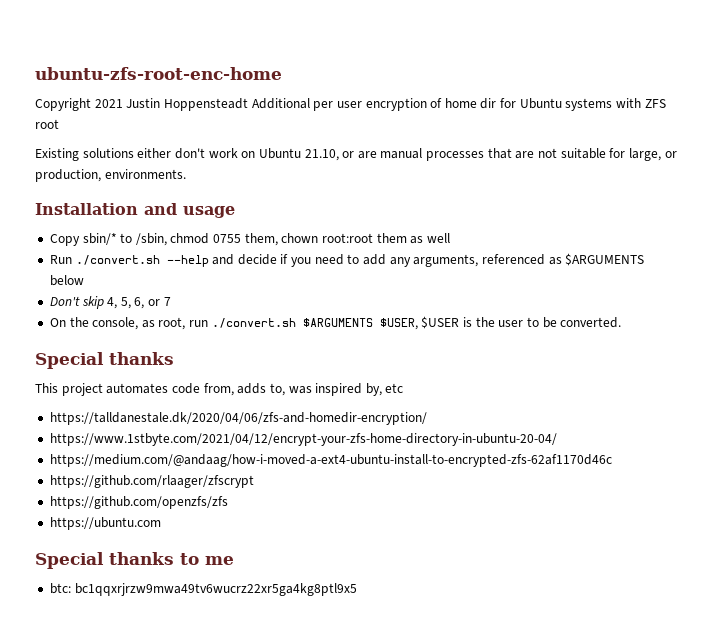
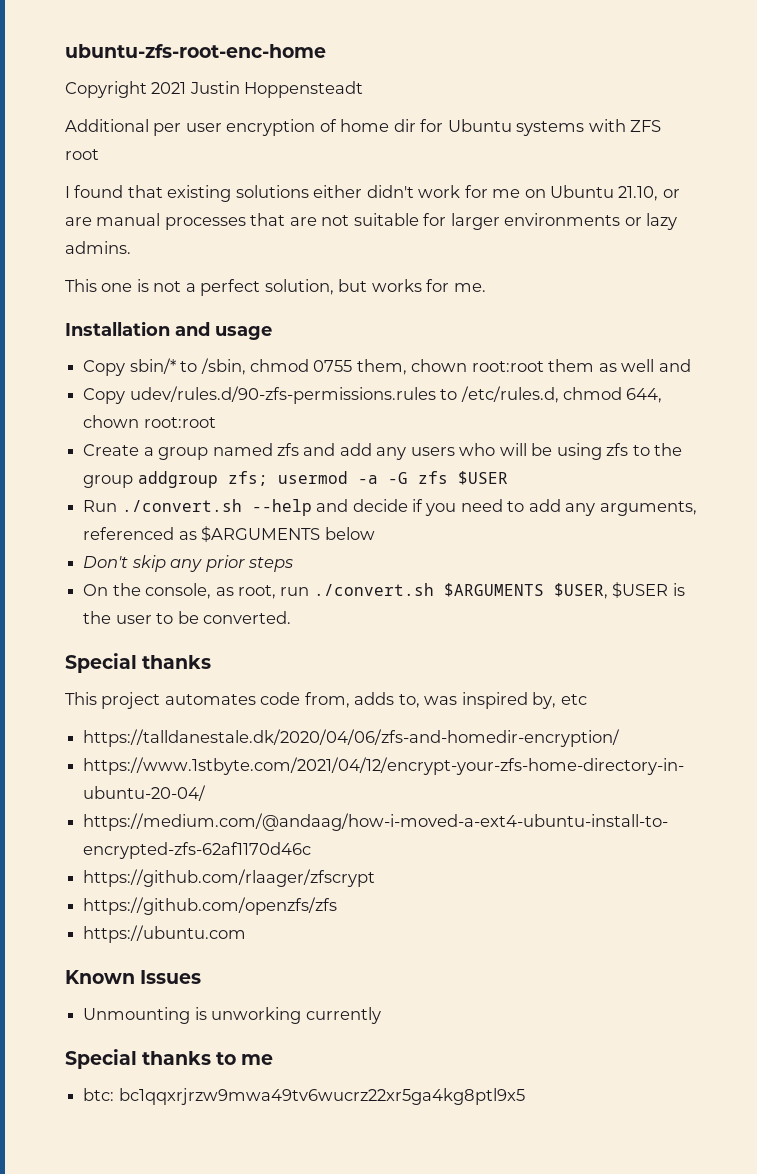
(248, 104) none -> (364, 89) //
[35,148,238,161] Existing solutions either don't work -> [65,185,521,202] I found that existing solutions either didn't work for me
[628,148,677,161] [35,169,186,182] large, or production, environments. -> [450,213,678,230] [65,241,131,254] [65,279,486,296] larger environments or lazy admins. // This one is not a perfect solution, but works for me.
(450, 238) none -> [658,359,691,372] [83,386,663,404] [83,415,216,428] [83,443,682,460] [83,471,508,488] and // Copy udev/rules.d/90-zfs-permissions.rules to /etc/rules.d, chmod 644, chown root:root // Create a group named zfs and add any users who will be using zfs to the group addgroup zfs; usermod -a -G zfs $USER
[107,297,171,309] 4, 5, 6, or 7 -> [170,555,293,572] any prior steps
(161, 523) none -> [65,970,202,984] [83,1007,381,1024] // Known Issues // Unmounting is unworking currently

